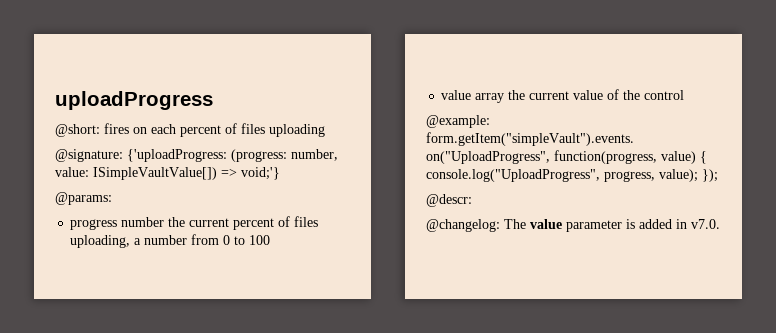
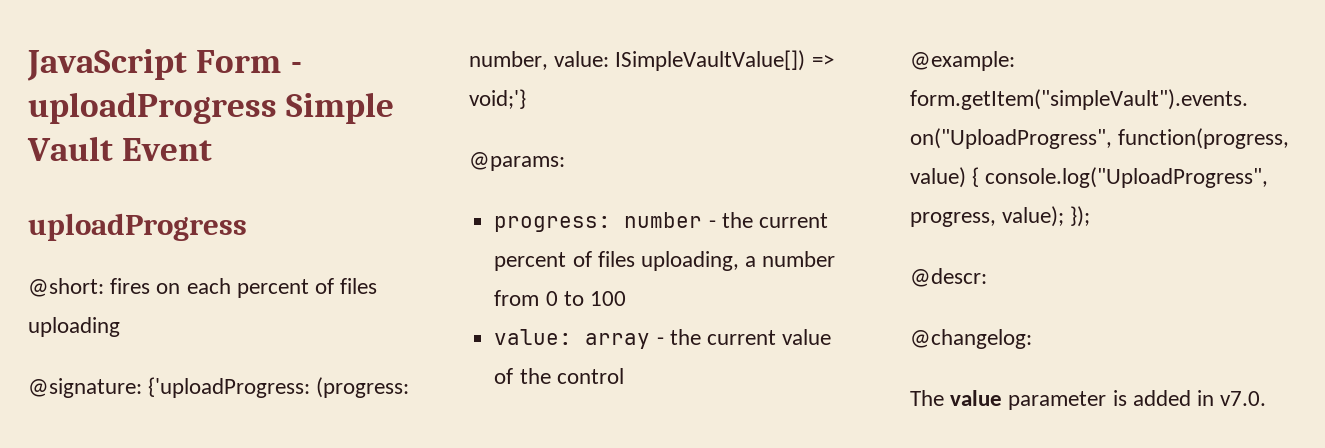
(55, 100) none -> [27,49,302,81] [28,92,395,124] [27,136,213,161] JavaScript Form - uploadProgress Simple Vault Event //
[70,217,165,230] progress number -> [494,212,716,232] progress: number -
[441,90,505,103] value array -> [494,329,664,349] value: array -
(500, 225) none -> (1032, 339) //

